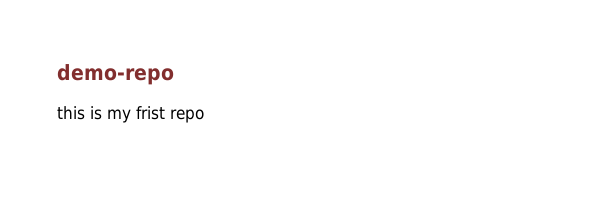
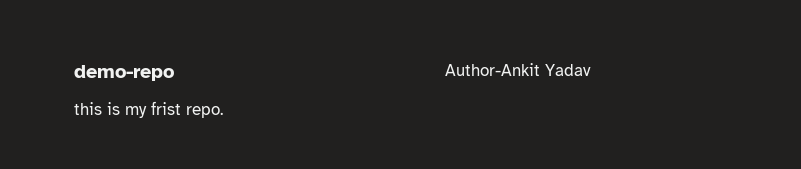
[170,109,204,123] repo -> [186,106,223,118] [445,63,591,76] repo. // Author-Ankit Yadav

